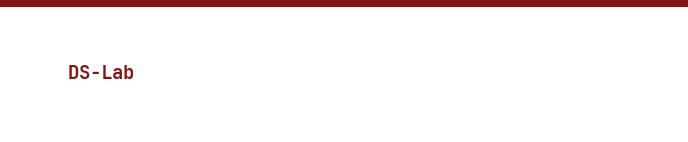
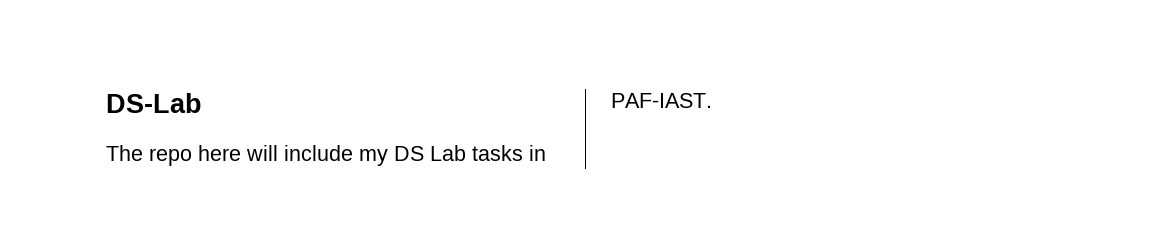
(134, 72) none -> [106,145,546,166] [611,93,712,108] // The repo here will include my DS Lab tasks in PAF-IAST.

